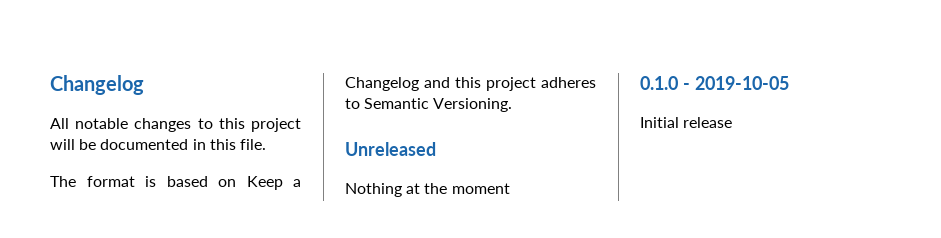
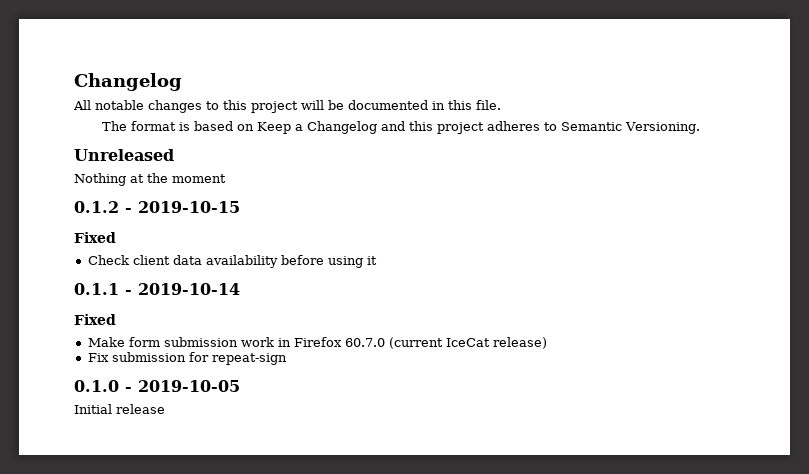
(510, 188) none -> [74,201,240,213] [74,232,116,243] [87,255,377,268] [74,283,240,295] [74,314,116,325] [87,337,547,349] [87,352,287,365] // 0.1.2 - 2019-10-15 // Fixed // Check client data availability before using it // 0.1.1 - 2019-10-14 // Fixed // Make form submission work in Firefox 60.7.0 (current IceCat release) // Fix submission for repeat-sign

